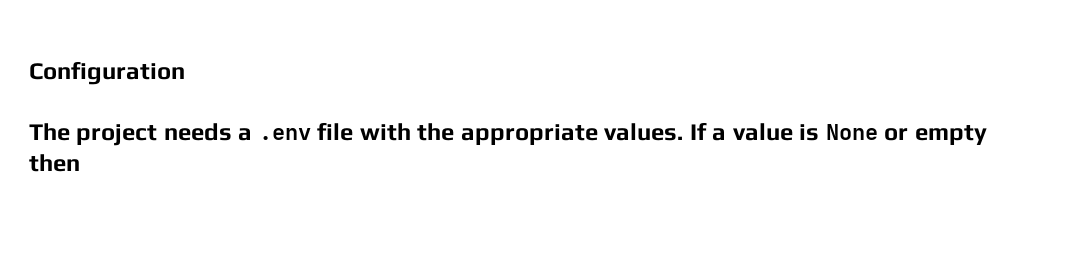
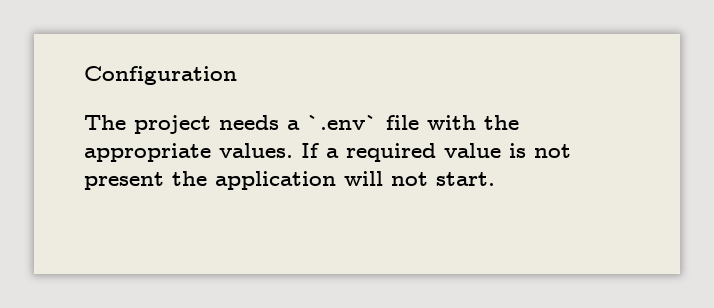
[258,128,311,140] .env -> [307,115,378,130] `.env`
(727, 134) none -> [346,143,436,162] required
[825,124,987,145] [29,154,80,172] None or empty then -> [534,144,571,158] [84,171,495,190] not present the application will not start.

